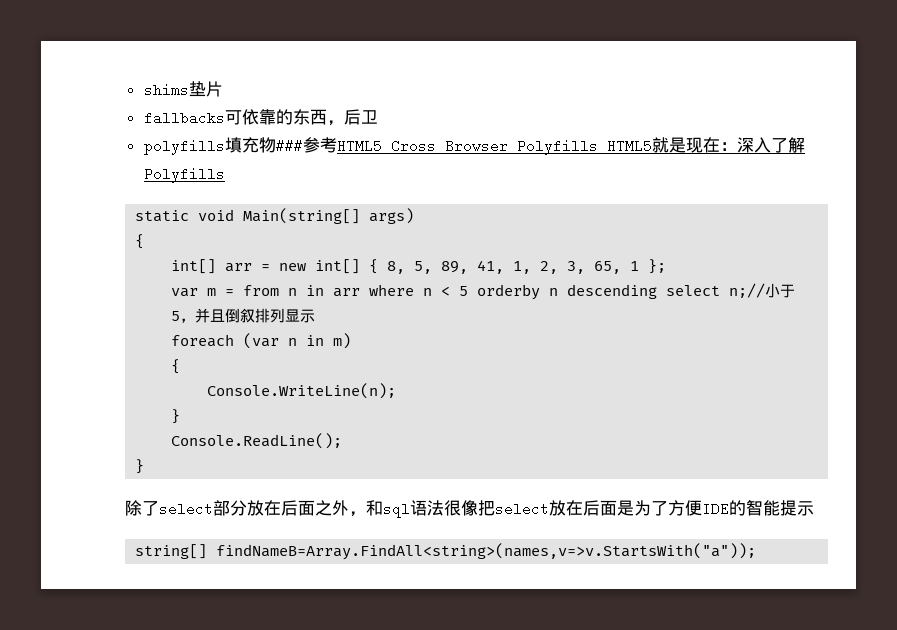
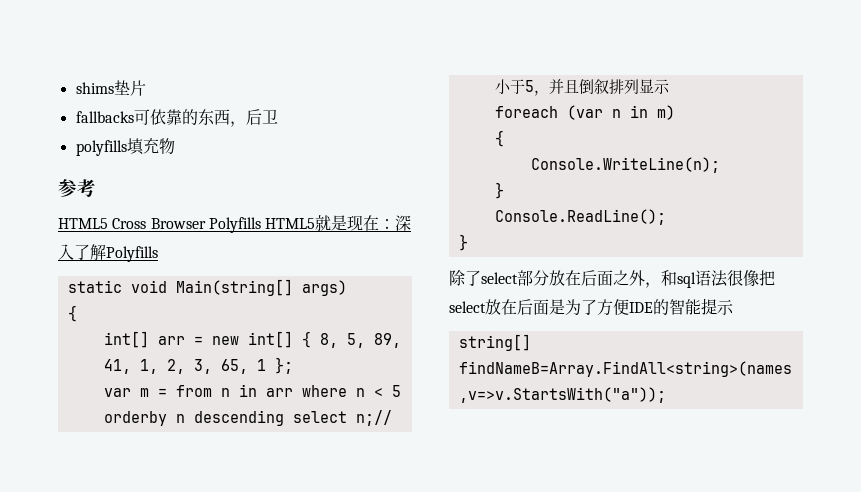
[275,139,303,153] ### -> (175, 146) //
(337, 145) none -> (96, 188) //

